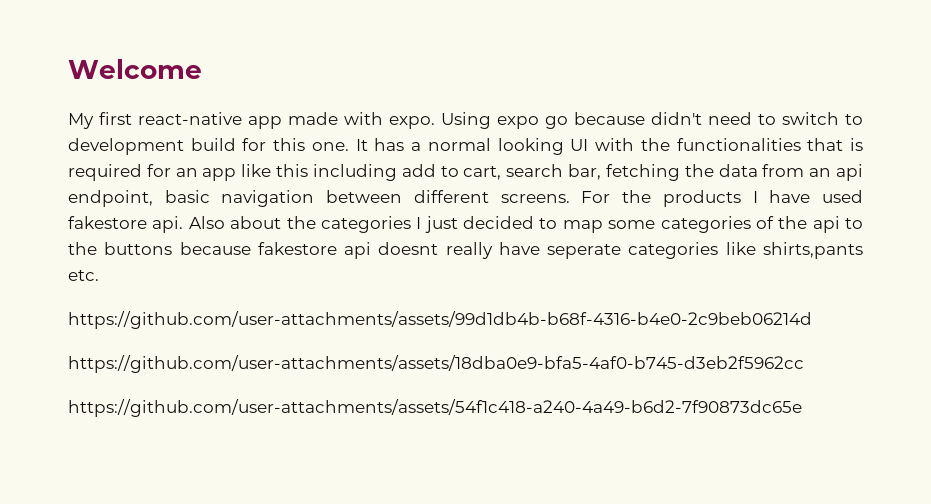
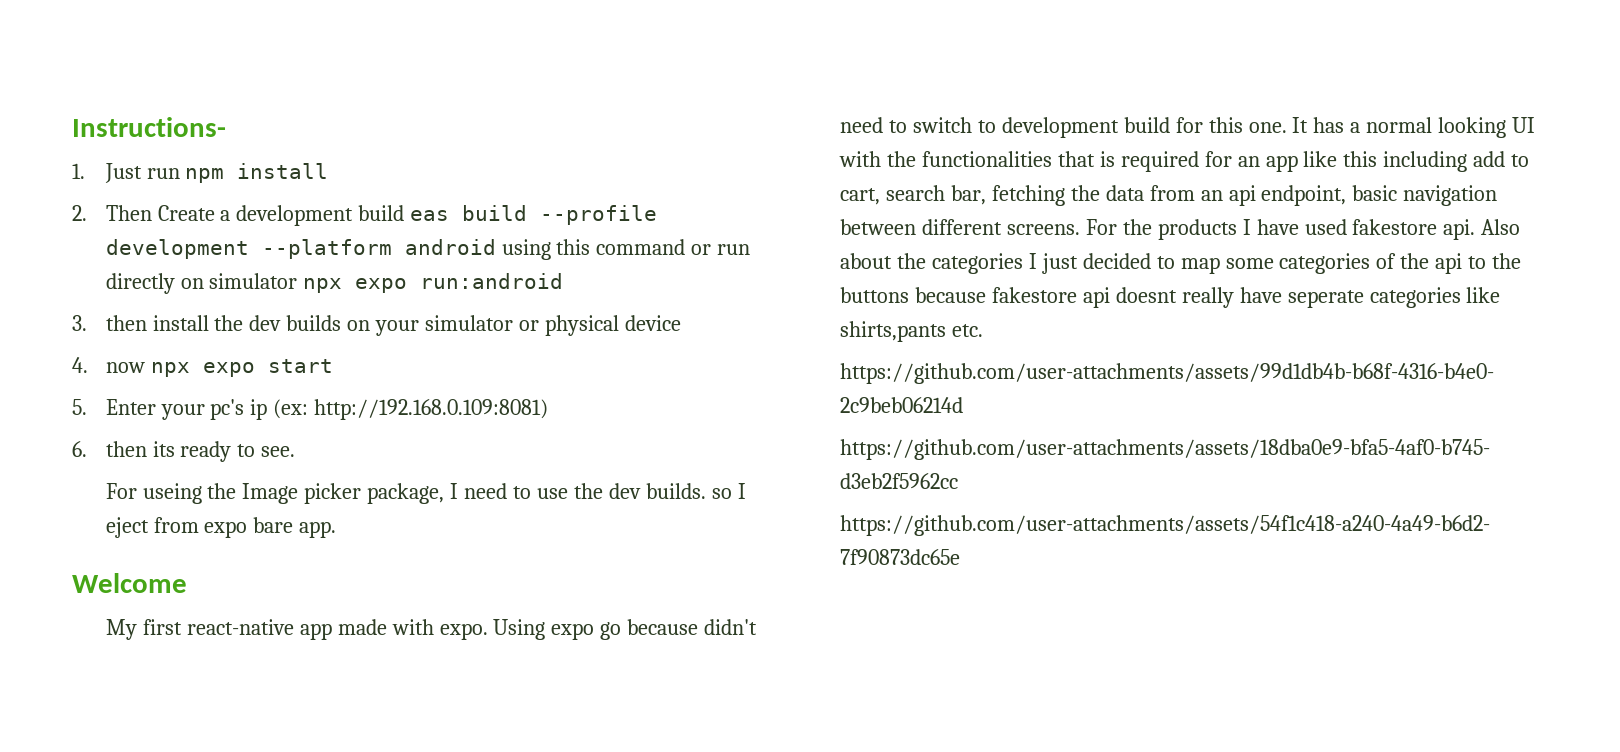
(68, 69) none -> [72,117,226,137] [72,163,329,183] [72,205,658,226] [105,239,751,260] [105,273,564,294] [72,315,681,336] [72,357,333,377] [72,399,549,420] [72,441,296,462] [105,483,746,504] [105,517,337,538] Instructions- // 1. Just run npm install // 2. Then Create a development build eas build --profile development --platform android using this command or run directly on simulator npx expo run:android // 3. then install the dev builds on your simulator or physical device // 4. now npx expo start // 5. Enter your pc's ip (ex: http://192.168.0.109:8081) // 6. then its ready to see. // For useing the Image picker package, I need to use the dev builds. so I eject from expo bare app. //

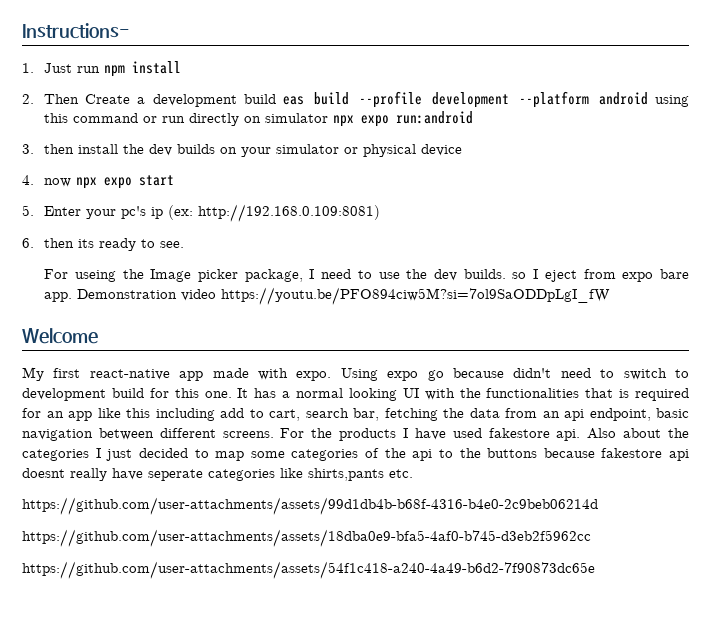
(337, 529) none -> [77,287,611,305] Demonstration video https://youtu.be/PFO894ciw5M?si=7ol9SaODDpLgI_fW

